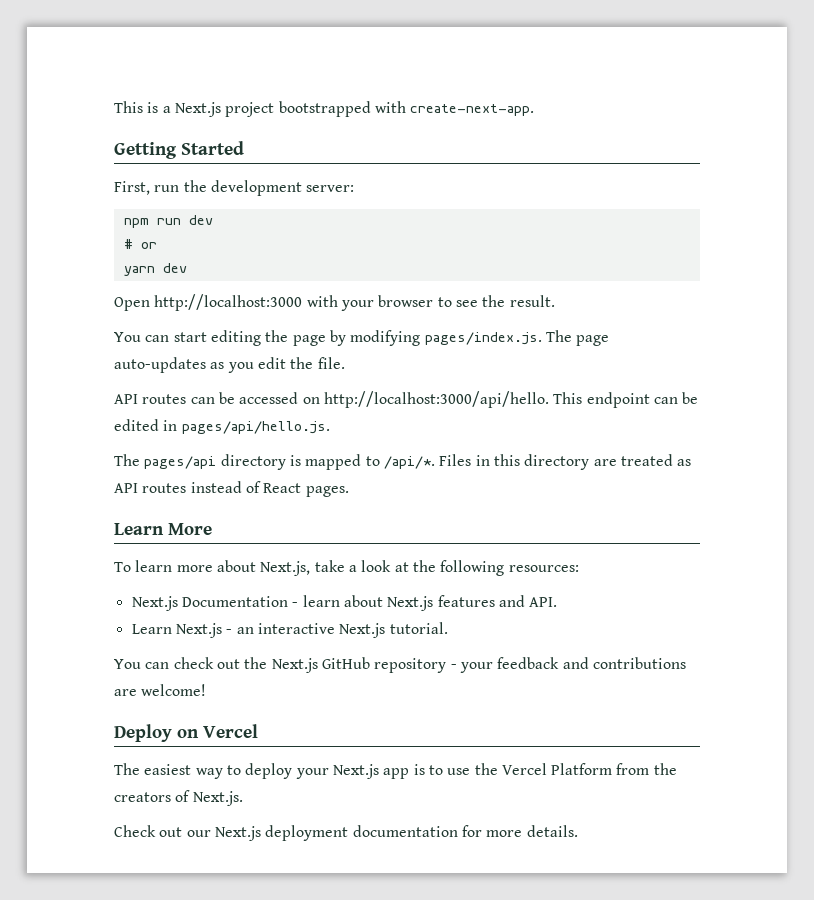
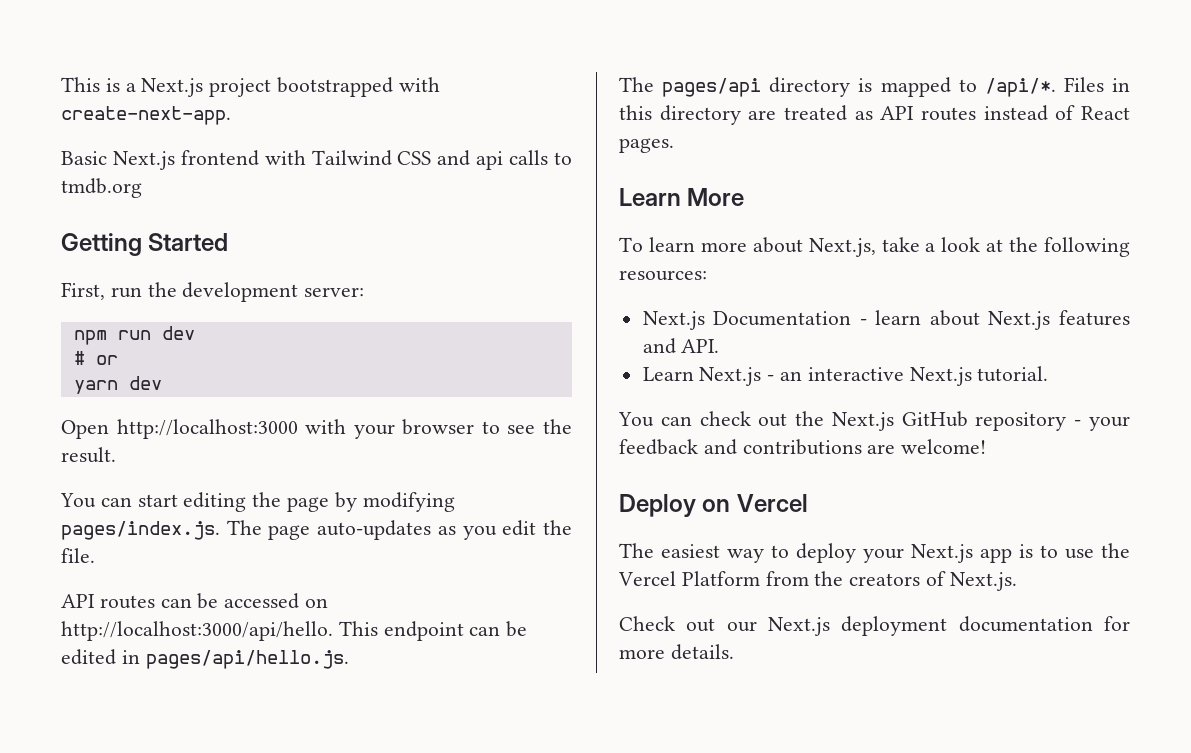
(535, 110) none -> [61,150,573,170] [61,178,142,198] // Basic Next.js frontend with Tailwind CSS and api calls to tmdb.org

